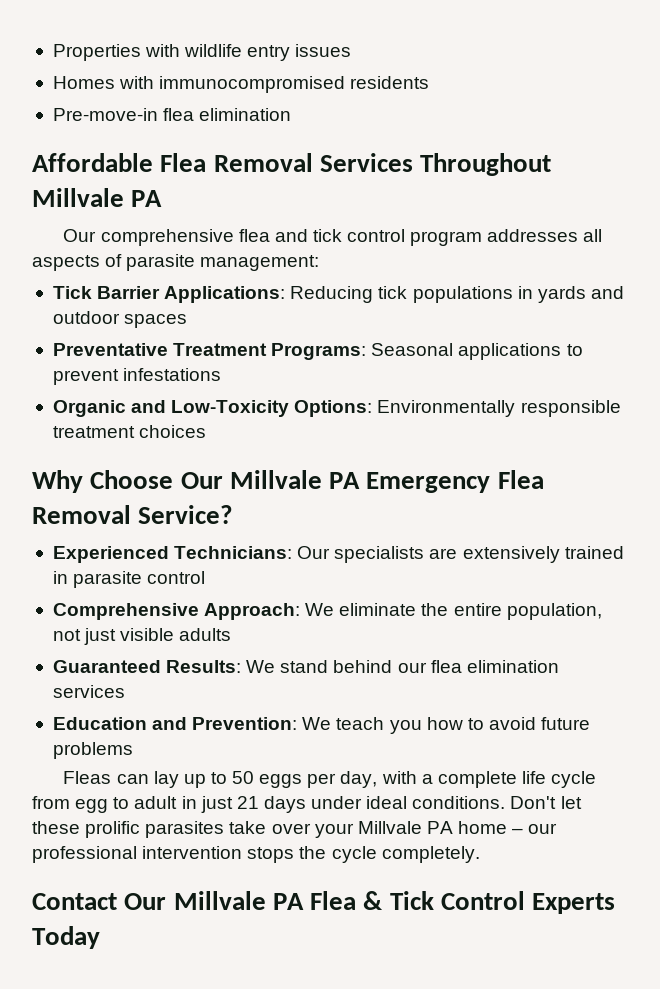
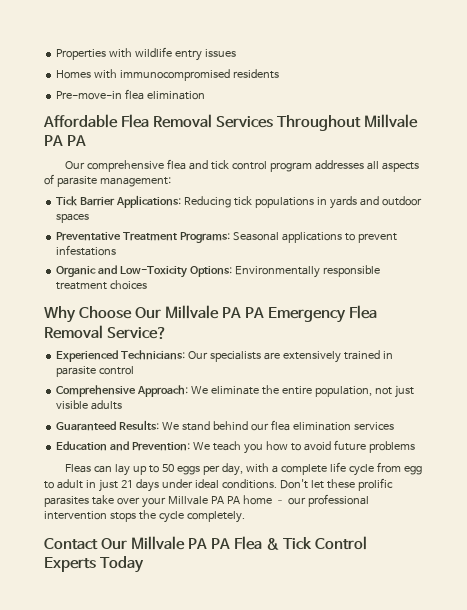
(163, 198) none -> [67,135,87,146] PA
(361, 480) none -> [245,307,265,318] PA
(453, 827) none -> [226,496,240,504] PA
(304, 901) none -> [211,538,231,549] PA

